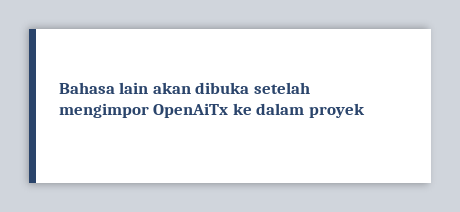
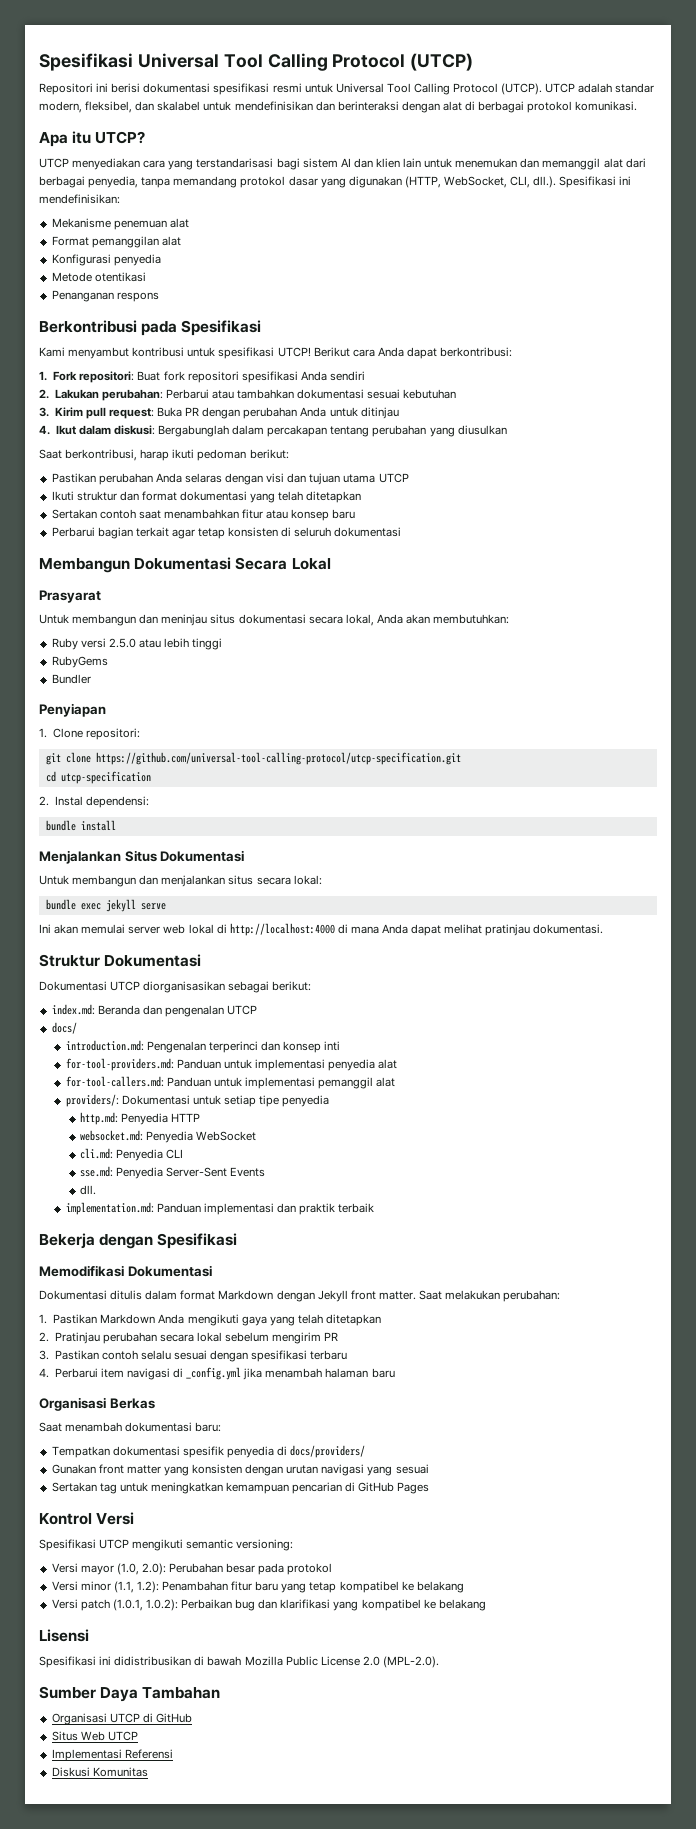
[59,82,310,94] [59,103,365,118] Bahasa lain akan dibuka setelah mengimpor OpenAiTx ke dalam proyek -> [39,53,474,71] [39,83,655,95] [39,101,638,113] [39,131,146,147] [39,158,646,170] [39,176,632,188] [39,194,120,204] [51,218,189,230] [51,236,181,248] [51,254,161,266] [51,272,146,282] [51,290,159,302] [39,320,262,336] [39,347,513,359] [39,371,365,383] [39,389,457,401] [39,407,399,419] [39,425,507,437] [39,449,289,461] [51,473,409,485] [51,491,362,503] [51,509,356,521] [51,527,402,539] [39,557,331,573] [39,590,101,603] [39,614,510,626] [51,638,223,650] [51,656,108,668] [51,674,91,684] [39,703,106,717] [39,728,141,740] [45,752,461,765] [45,771,151,784] [39,796,149,808] [45,820,116,831] [39,850,245,864] [39,875,322,887] [45,899,166,912] [39,923,604,936] [39,954,202,967] [39,981,312,993] [51,1004,258,1017] [51,1022,77,1034] [65,1040,341,1053] [65,1058,398,1071] [65,1076,396,1089] [65,1094,330,1107] [80,1112,201,1125] [80,1130,257,1143] [80,1148,184,1161] [80,1166,266,1179] [80,1185,97,1195] [65,1202,375,1215] [39,1233,238,1249] [39,1265,212,1277] [39,1290,561,1302] [39,1314,381,1326] [39,1332,339,1344] [39,1350,348,1362] [39,1367,395,1380] [39,1397,155,1411] [39,1422,222,1432] [51,1445,366,1458] [51,1464,429,1476] [51,1482,430,1494] [39,1512,135,1525] [39,1539,294,1551] [51,1563,333,1575] [51,1581,464,1593] [51,1599,486,1611] [39,1629,89,1642] [39,1656,439,1668] [39,1686,221,1702] [51,1713,192,1725] [51,1731,138,1741] [51,1749,173,1761] [51,1767,148,1777] Spesifikasi Universal Tool Calling Protocol (UTCP) // Repositori ini berisi dokumentasi spesifikasi resmi untuk Universal Tool Calling Protocol (UTCP). UTCP adalah standar modern, fleksibel, dan skalabel untuk mendefinisikan dan berinteraksi dengan alat di berbagai protokol komunikasi. // Apa itu UTCP? // UTCP menyediakan cara yang terstandarisasi bagi sistem AI dan klien lain untuk menemukan dan memanggil alat dari berbagai penyedia, tanpa memandang protokol dasar yang digunakan (HTTP, WebSocket, CLI, dll.). Spesifikasi ini mendefinisikan: // Mekanisme penemuan alat // Format pemanggilan alat // Konfigurasi penyedia // Metode otentikasi // Penanganan respons // Berkontribusi pada Spesifikasi // Kami menyambut kontribusi untuk spesifikasi UTCP! Berikut cara Anda dapat berkontribusi: // 1. Fork repositori: Buat fork repositori spesifikasi Anda sendiri // 2. Lakukan perubahan: Perbarui atau tambahkan dokumentasi sesuai kebutuhan // 3. Kirim pull request: Buka PR dengan perubahan Anda untuk ditinjau // 4. Ikut dalam diskusi: Bergabunglah dalam percakapan tentang perubahan yang diusulkan // Saat berkontribusi, harap ikuti pedoman berikut: // Pastikan perubahan Anda selaras dengan visi dan tujuan utama UTCP // Ikuti struktur dan format dokumentasi yang telah ditetapkan // Sertakan contoh saat menambahkan fitur atau konsep baru // Perbarui bagian terkait agar tetap konsisten di seluruh dokumentasi // Membangun Dokumentasi Secara Lokal // Prasyarat // Untuk membangun dan meninjau situs dokumentasi secara lokal, Anda akan membutuhkan: // Ruby versi 2.5.0 atau lebih tinggi // RubyGems // Bundler // Penyiapan // 1. Clone repositori: // git clone https://github.com/universal-tool-calling-protocol/utcp-specification.git // cd utcp-specification // 2. Instal dependensi: // bundle install // Menjalankan Situs Dokumentasi // Untuk membangun dan menjalankan situs secara lokal: // bundle exec jekyll serve // Ini akan memulai server web lokal di http://localhost:4000 di mana Anda dapat melihat pratinjau dokumentasi. // Struktur Dokumentasi // Dokumentasi UTCP diorganisasikan sebagai berikut: // index.md: Beranda dan pengenalan UTCP // docs/ // introduction.md: Pengenalan terperinci dan konsep inti // for-tool-providers.md: Panduan untuk implementasi penyedia alat // for-tool-callers.md: Panduan untuk implementasi pemanggil alat // providers/: Dokumentasi untuk setiap tipe penyedia // http.md: Penyedia HTTP // websocket.md: Penyedia WebSocket // cli.md: Penyedia CLI // sse.md: Penyedia Server-Sent Events // dll. // implementation.md: Panduan implementasi dan praktik terbaik // Bekerja dengan Spesifikasi // Memodifikasi Dokumentasi // Dokumentasi ditulis dalam format Markdown dengan Jekyll front matter. Saat melakukan perubahan: // 1. Pastikan Markdown Anda mengikuti gaya yang telah ditetapkan // 2. Pratinjau perubahan secara lokal sebelum mengirim PR // 3. Pastikan contoh selalu sesuai dengan spesifikasi terbaru // 4. Perbarui item navigasi di _config.yml jika menambah halaman baru // Organisasi Berkas // Saat menambah dokumentasi baru: // Tempatkan dokumentasi spesifik penyedia di docs/providers/ // Gunakan front matter yang konsisten dengan urutan navigasi yang sesuai // Sertakan tag untuk meningkatkan kemampuan pencarian di GitHub Pages // Kontrol Versi // Spesifikasi UTCP mengikuti semantic versioning: // Versi mayor (1.0, 2.0): Perubahan besar pada protokol // Versi minor (1.1, 1.2): Penambahan fitur baru yang tetap kompatibel ke belakang // Versi patch (1.0.1, 1.0.2): Perbaikan bug dan klarifikasi yang kompatibel ke belakang // Lisensi // Spesifikasi ini didistribusikan di bawah Mozilla Public License 2.0 (MPL-2.0). // Sumber Daya Tambahan // Organisasi UTCP di GitHub // Situs Web UTCP // Implementasi Referensi // Diskusi Komunitas

